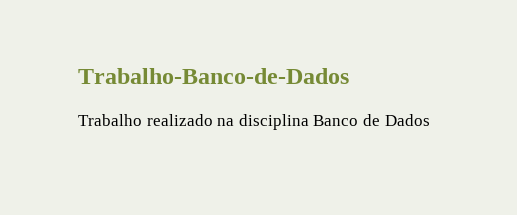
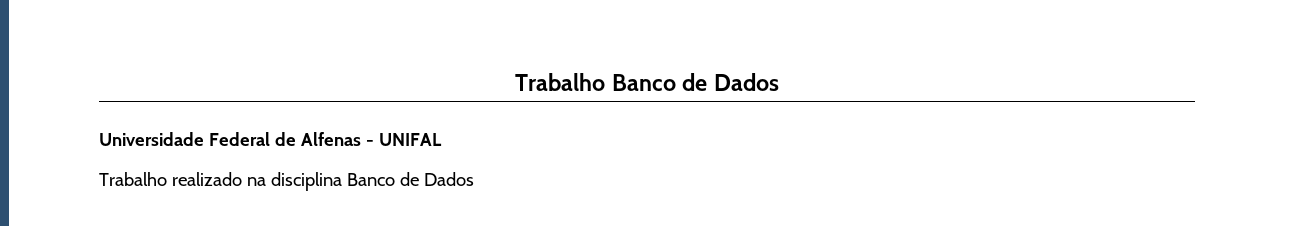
[78,68,349,84] Trabalho-Banco-de-Dados -> [515,73,779,91] [99,132,442,146] Trabalho Banco de Dados // Universidade Federal de Alfenas - UNIFAL

